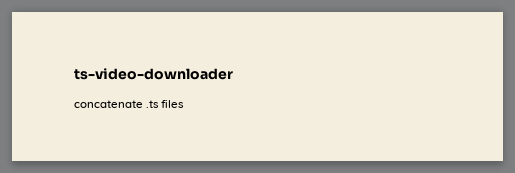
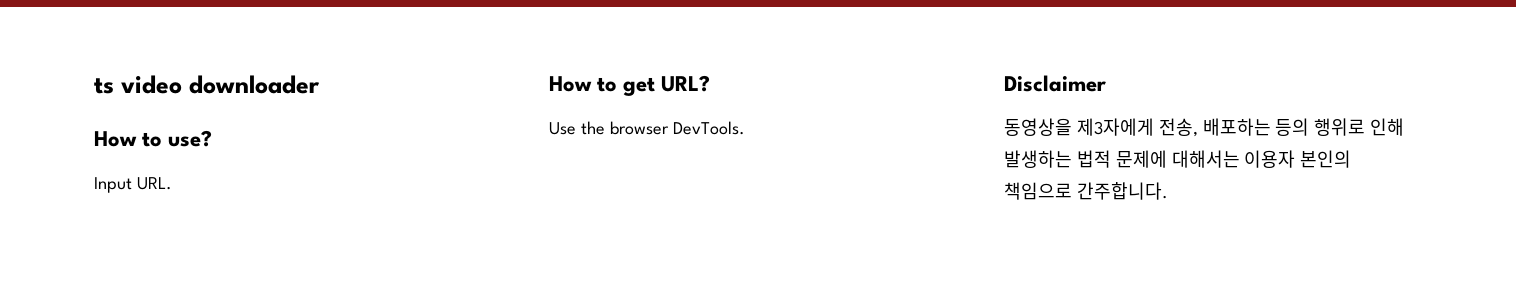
[74,68,233,80] [74,100,185,108] ts-video-downloader // concatenate .ts files -> [94,75,320,94] [94,130,213,147] [94,177,172,193] [549,75,711,96] [549,121,745,135] [1004,75,1106,92] [1004,118,1405,137] [1004,150,1352,168] [1004,182,1168,200] ts video downloader // How to use? // Input URL. // How to get URL? // Use the browser DevTools. // Disclaimer // 동영상을 제3자에게 전송, 배포하는 등의 행위로 인해 발생하는 법적 문제에 대해서는 이용자 본인의 책임으로 간주합니다.

